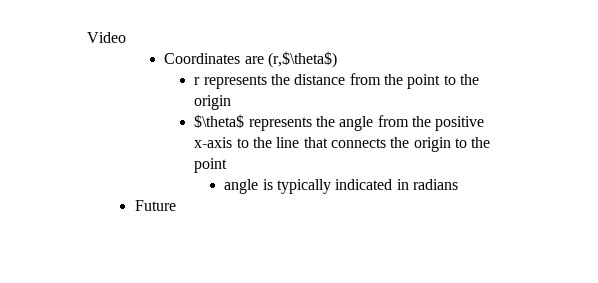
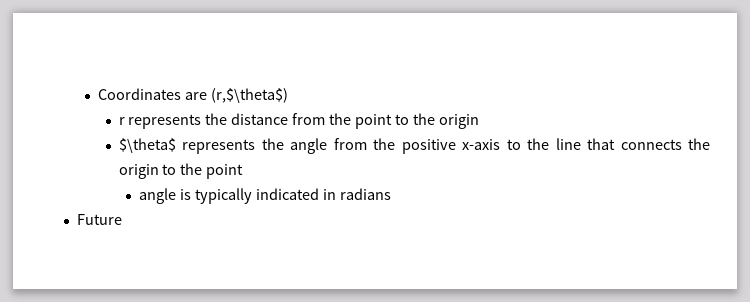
[87,32,126,43] Video // -> (97, 94) none

